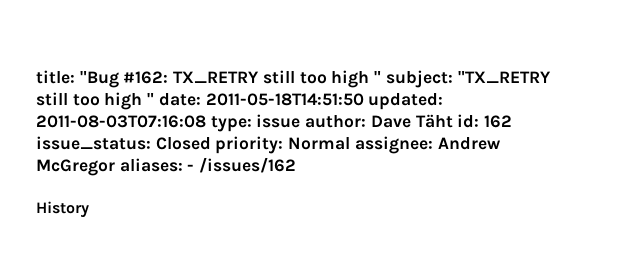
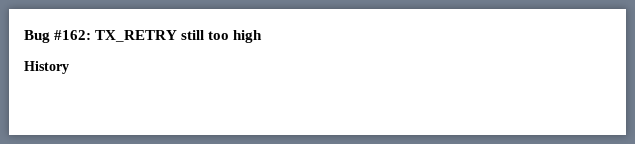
[36,70,119,88] title: "Bug -> [24,30,50,43] Bug
[374,70,551,88] [36,92,444,110] [36,114,513,132] [36,136,500,154] [36,157,297,176] " subject: "TX_RETRY still too high " date: 2011-05-18T14:51:50 updated: 2011-08-03T07:16:08 type: issue author: Dave Täht id: 162 issue_status: Closed priority: Normal assignee: Andrew McGregor aliases: - /issues/162 -> (263, 36) none

